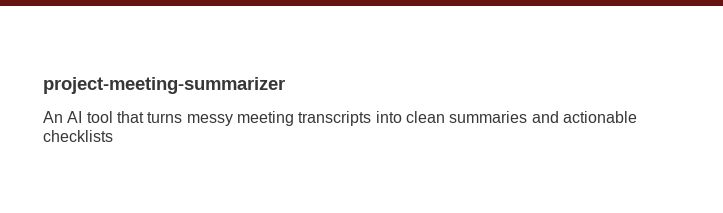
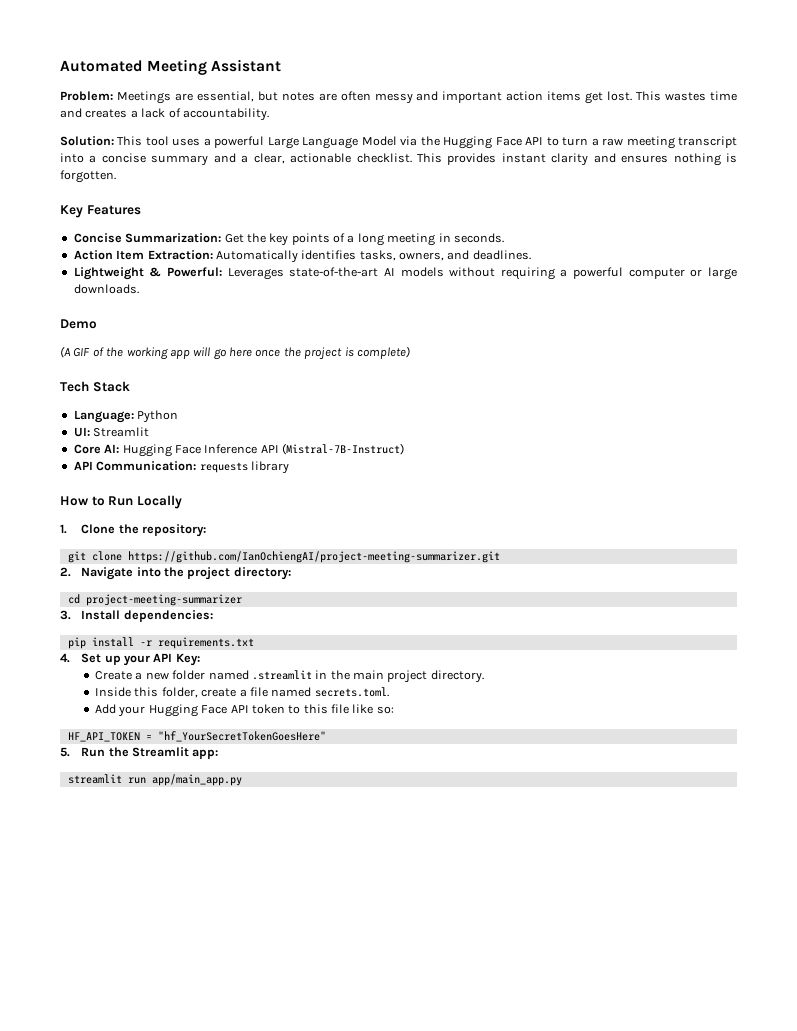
[43,77,285,94] [43,111,637,126] [43,130,113,142] project-meeting-summarizer // An AI tool that turns messy meeting transcripts into clean summaries and actionable checklists -> [60,59,282,75] [60,91,738,104] [60,108,269,121] [60,136,738,149] [60,153,737,166] [60,170,116,183] [60,205,141,218] [73,233,504,246] [73,250,531,263] [73,267,737,280] [73,284,139,294] [60,319,97,329] [60,346,410,360] [60,381,130,392] [73,410,179,423] [73,427,150,437] [73,443,404,457] [73,461,289,474] [60,495,182,509] [60,524,206,537] [67,551,500,563] [60,567,291,580] [67,594,242,606] [60,610,213,622] [67,637,254,649] [60,653,200,666] [94,670,484,683] [94,687,389,698] [94,704,394,717] [67,731,326,742] [60,747,219,759] [67,774,242,786] Automated Meeting Assistant // Problem: Meetings are essential, but notes are often messy and important action items get lost. This wastes time and creates a lack of accountability. // Solution: This tool uses a powerful Large Language Model via the Hugging Face API to turn a raw meeting transcript into a concise summary and a clear, actionable checklist. This provides instant clarity and ensures nothing is forgotten. // Key Features // Concise Summarization: Get the key points of a long meeting in seconds. // Action Item Extraction: Automatically identifies tasks, owners, and deadlines. // Lightweight & Powerful: Leverages state-of-the-art AI models without requiring a powerful computer or large downloads. // Demo // (A GIF of the working app will go here once the project is complete) // Tech Stack // Language: Python // UI: Streamlit // Core AI: Hugging Face Inference API (Mistral-7B-Instruct) // API Communication: requests library // How to Run Locally // 1. Clone the repository: // git clone https://github.com/IanOchiengAI/project-meeting-summarizer.git // 2. Navigate into the project directory: // cd project-meeting-summarizer // 3. Install dependencies: // pip install -r requirements.txt // 4. Set up your API Key: // Create a new folder named .streamlit in the main project directory. // Inside this folder, create a file named secrets.toml. // Add your Hugging Face API token to this file like so: // HF_API_TOKEN = "hf_YourSecretTokenGoesHere" // 5. Run the Streamlit app: // streamlit run app/main_app.py

